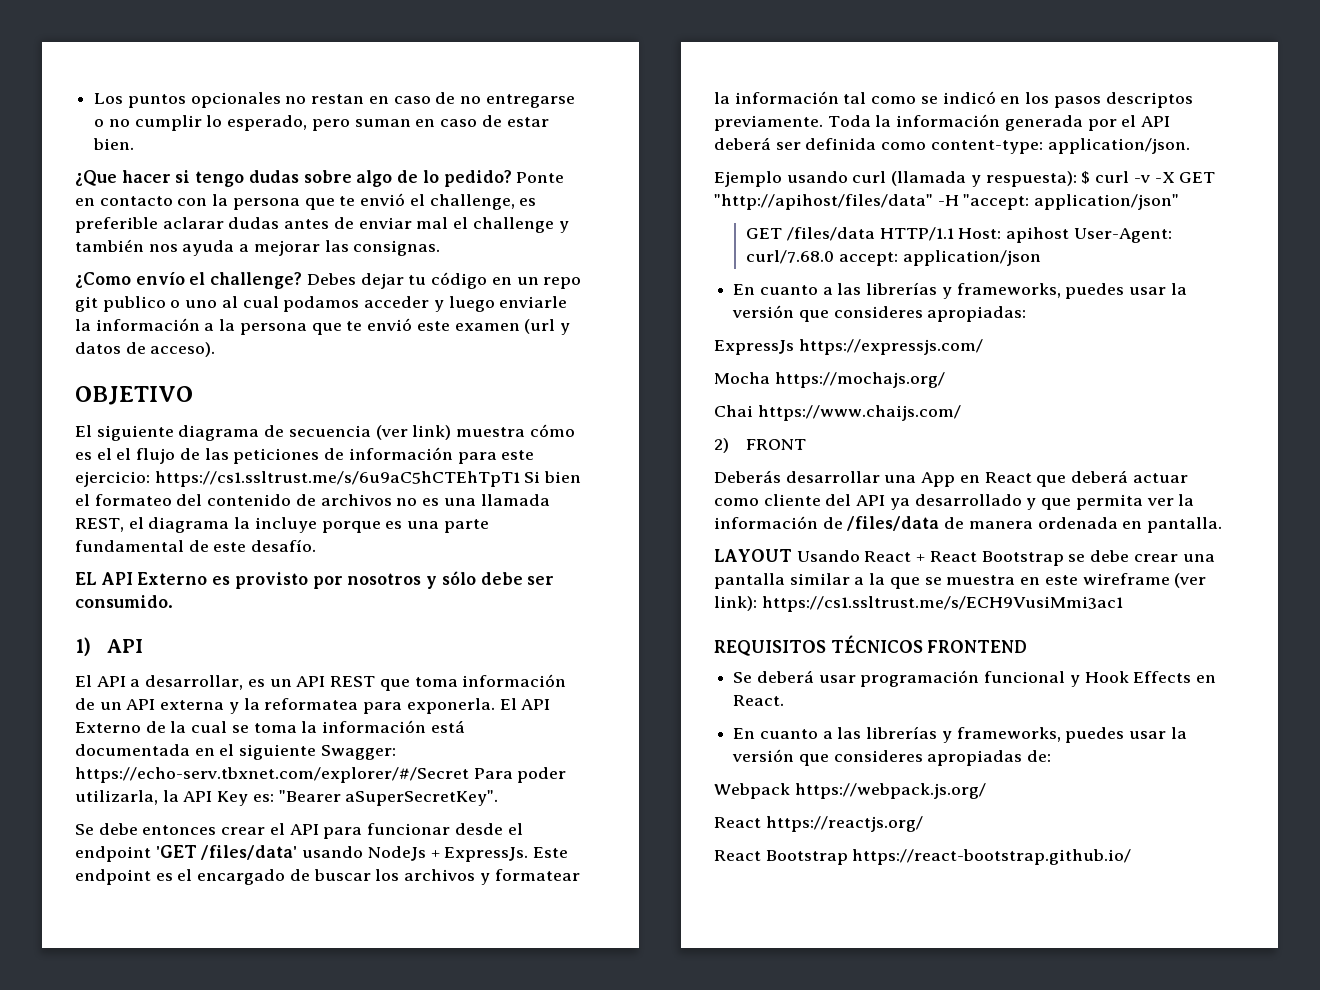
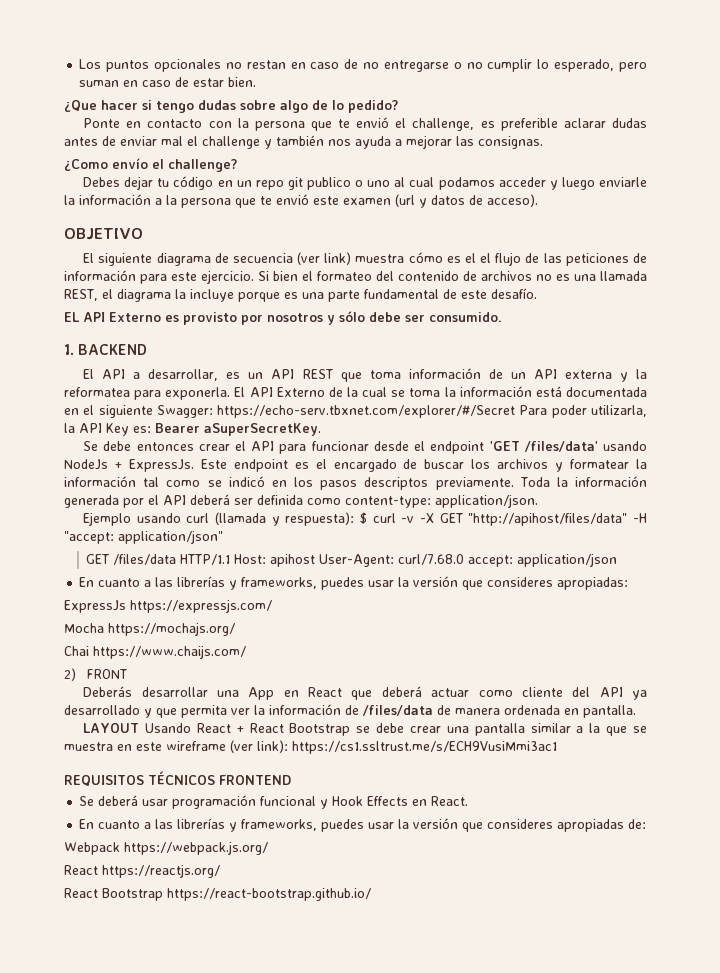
(512, 178) none -> (398, 106) //
(303, 280) none -> (237, 165) //
[75,471,520,487] ejercicio: https://cs1.ssltrust.me/s/6u9aC5hCTEhTpT1 -> [201,270,254,284] ejercicio.
[75,637,144,656] 1) API -> [64,344,148,355] 1. BACKEND
[278,790,499,806] "Bearer aSuperSecretKey". -> [155,423,321,436] Bearer aSuperSecretKey.

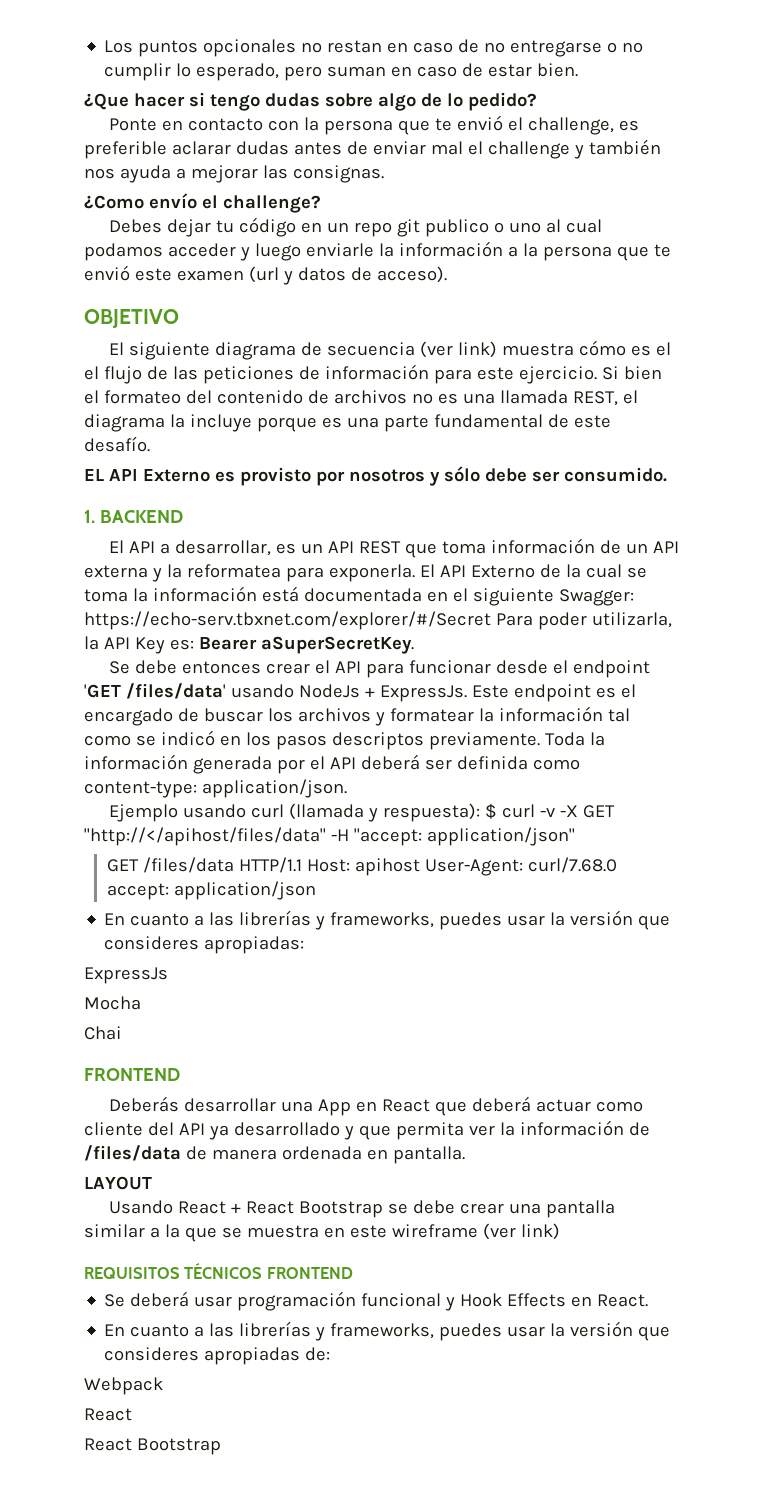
[468,513,628,526] "http://apihost/files/data" -> [84,827,326,846] "http://</apihost/files/data"
[130,599,272,613] https://expressjs.com/ -> (168, 975) none
[108,622,235,636] https://mochajs.org/ -> (141, 1003) none
[93,645,246,659] [64,668,128,681] https://www.chaijs.com/ // 2) FRONT -> [84,1068,180,1081] // FRONTEND
(140, 728) none -> (152, 1183) //
[257,740,557,754] link): https://cs1.ssltrust.me/s/ECH9VusiMmi3ac1 -> [520,1223,560,1240] link)
[124,841,268,855] [64,864,220,878] [64,888,371,901] https://webpack.js.org/ // React https://reactjs.org/ // React Bootstrap https://react-bootstrap.github.io/ -> [84,1408,132,1421] [84,1438,221,1455] // React // React Bootstrap

